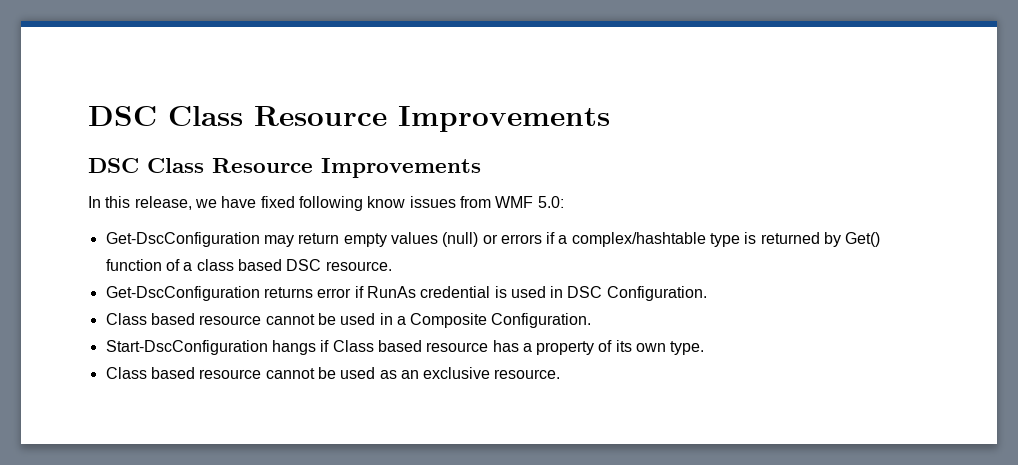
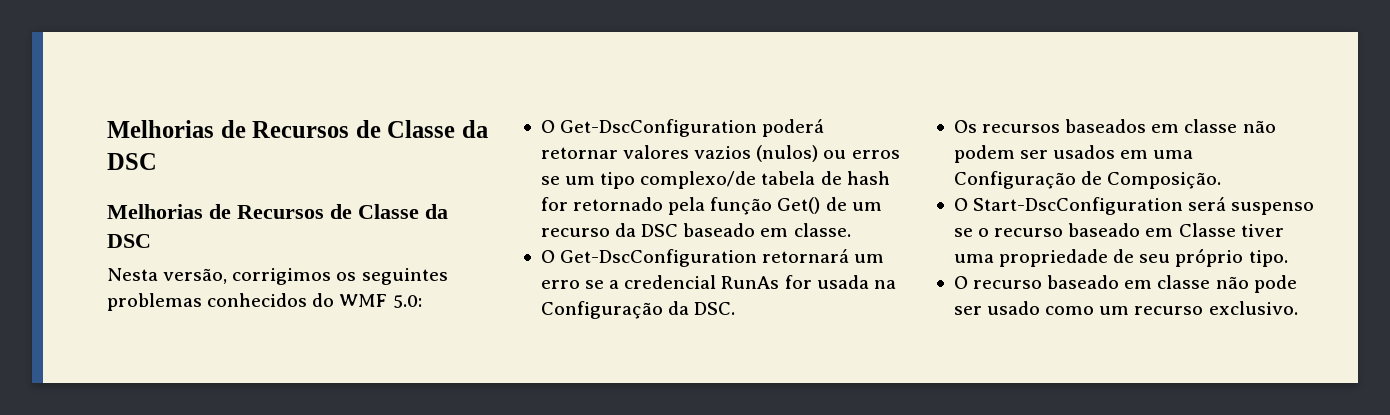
[88,106,610,132] [88,158,481,178] [88,196,564,211] [105,232,881,247] [105,259,392,271] [105,286,707,301] [105,313,592,328] [105,340,705,355] [105,367,561,379] DSC Class Resource Improvements // DSC Class Resource Improvements // In this release, we have fixed following know issues from WMF 5.0: // Get-DscConfiguration may return empty values (null) or errors if a complex/hashtable type is returned by Get() function of a class based DSC resource. // Get-DscConfiguration returns error if RunAs credential is used in DSC Configuration. // Class based resource cannot be used in a Composite Configuration. // Start-DscConfiguration hangs if Class based resource has a property of its own type. // Class based resource cannot be used as an exclusive resource. -> [107,120,489,138] [107,153,157,170] [107,204,448,219] [107,234,151,248] [107,268,448,285] [107,293,422,311] [540,119,825,137] [540,145,900,162] [540,171,890,189] [540,197,882,215] [540,223,851,237] [540,249,885,267] [540,275,896,289] [540,301,736,319] [953,119,1276,133] [953,145,1194,163] [953,171,1222,189] [953,197,1315,215] [953,223,1284,237] [953,248,1288,267] [953,275,1297,293] [953,301,1298,315] Melhorias de Recursos de Classe da DSC // Melhorias de Recursos de Classe da DSC // Nesta versão, corrigimos os seguintes problemas conhecidos do WMF 5.0: // O Get-DscConfiguration poderá retornar valores vazios (nulos) ou erros se um tipo complexo/de tabela de hash for retornado pela função Get() de um recurso da DSC baseado em classe. // O Get-DscConfiguration retornará um erro se a credencial RunAs for usada na Configuração da DSC. // Os recursos baseados em classe não podem ser usados em uma Configuração de Composição. // O Start-DscConfiguration será suspenso se o recurso baseado em Classe tiver uma propriedade de seu próprio tipo. // O recurso baseado em classe não pode ser usado como um recurso exclusivo.

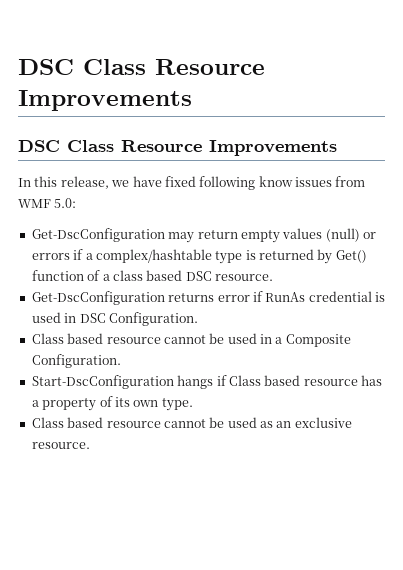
[107,120,489,138] [107,153,157,170] [107,204,448,219] [107,234,151,248] [107,268,448,285] [107,293,422,311] [540,119,825,137] [540,145,900,162] [540,171,890,189] [540,197,882,215] [540,223,851,237] [540,249,885,267] [540,275,896,289] [540,301,736,319] [953,119,1276,133] [953,145,1194,163] [953,171,1222,189] [953,197,1315,215] [953,223,1284,237] [953,248,1288,267] [953,275,1297,293] [953,301,1298,315] Melhorias de Recursos de Classe da DSC // Melhorias de Recursos de Classe da DSC // Nesta versão, corrigimos os seguintes problemas conhecidos do WMF 5.0: // O Get-DscConfiguration poderá retornar valores vazios (nulos) ou erros se um tipo complexo/de tabela de hash for retornado pela função Get() de um recurso da DSC baseado em classe. // O Get-DscConfiguration retornará um erro se a credencial RunAs for usada na Configuração da DSC. // Os recursos baseados em classe não podem ser usados em uma Configuração de Composição. // O Start-DscConfiguration será suspenso se o recurso baseado em Classe tiver uma propriedade de seu próprio tipo. // O recurso baseado em classe não pode ser usado como um recurso exclusivo. -> [18,59,265,75] [18,90,192,111] [18,140,337,156] [18,176,366,190] [18,198,77,208] [31,228,376,243] [31,249,367,264] [31,270,273,281] [31,291,385,305] [31,312,198,326] [31,333,351,347] [31,354,121,368] [31,375,382,389] [31,396,193,411] [31,417,352,428] [31,442,90,449] DSC Class Resource Improvements // DSC Class Resource Improvements // In this release, we have fixed following know issues from WMF 5.0: // Get-DscConfiguration may return empty values (null) or errors if a complex/hashtable type is returned by Get() function of a class based DSC resource. // Get-DscConfiguration returns error if RunAs credential is used in DSC Configuration. // Class based resource cannot be used in a Composite Configuration. // Start-DscConfiguration hangs if Class based resource has a property of its own type. // Class based resource cannot be used as an exclusive resource.

